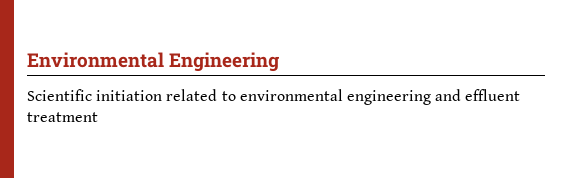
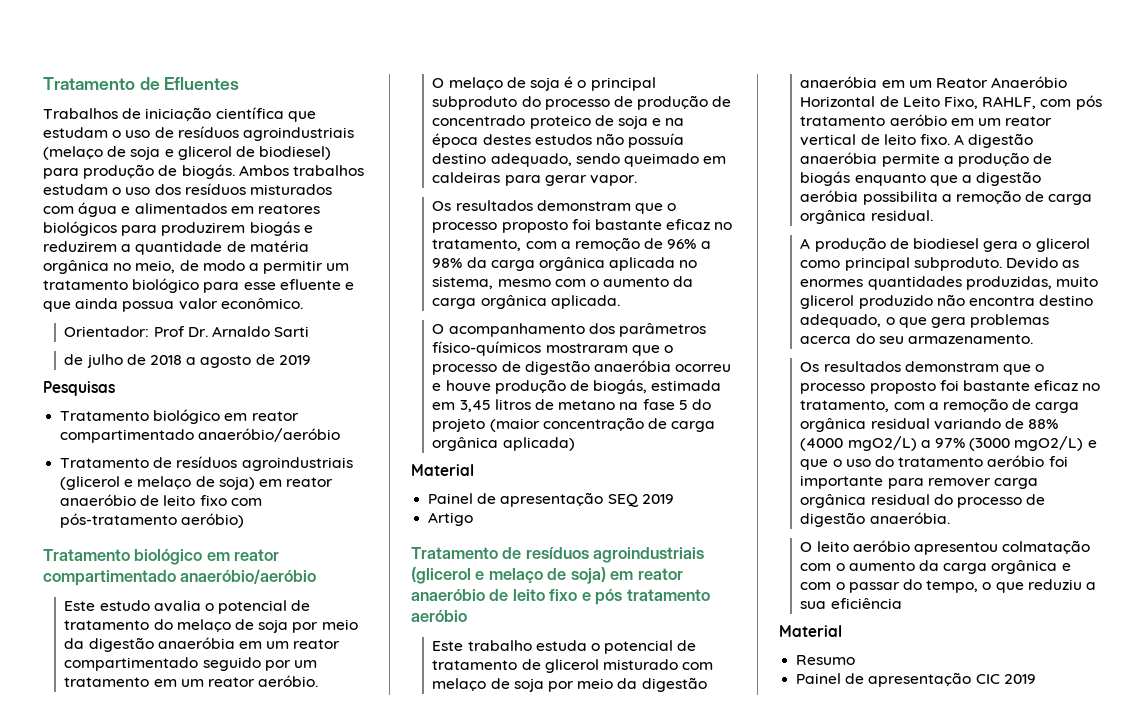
[27,52,280,72] [27,89,521,105] [27,112,98,122] Environmental Engineering // Scientific initiation related to environmental engineering and effluent treatment -> [43,77,240,90] [43,107,316,122] [43,126,354,141] [43,146,332,160] [43,164,364,179] [43,183,332,195] [43,202,320,217] [43,221,313,236] [43,240,309,255] [43,260,350,274] [43,278,354,293] [43,298,303,312] [64,326,310,337] [64,354,311,368] [43,381,115,396] [60,409,299,424] [60,428,341,443] [60,456,353,471] [60,476,334,490] [60,494,262,506] [60,513,245,528] [43,549,280,565] [43,569,317,586] [64,600,311,614] [64,619,358,633] [64,637,341,652] [64,657,317,671] [64,675,319,687] [432,76,656,91] [432,95,732,110] [432,115,685,129] [432,133,685,148] [432,153,727,167] [432,172,637,186] [432,200,677,214] [432,219,733,233] [432,237,711,251] [432,257,698,271] [432,276,694,289] [432,295,620,309] [432,323,706,337] [432,341,673,356] [432,360,732,375] [432,379,722,394] [432,399,711,412] [432,417,716,432] [432,437,575,451] [411,464,474,476] [428,492,674,507] [428,512,474,526] [411,547,705,563] [411,567,683,584] [411,589,710,605] [411,610,467,622] [432,640,697,654] [432,659,714,673] [432,677,707,692] [800,76,1068,88] [800,95,1102,110] [800,114,1053,126] [800,133,1034,148] [800,152,1053,167] [800,171,1042,186] [800,190,1093,205] [800,210,933,224] [800,237,1090,252] [800,257,1080,271] [800,276,1098,290] [800,294,1094,309] [800,314,1050,328] [800,333,1033,344] [800,361,1045,375] [800,380,1101,394] [800,398,1080,413] [800,418,1059,432] [800,436,1097,451] [800,455,1068,470] [800,475,1038,489] [800,494,1046,508] [800,512,950,527] [800,540,1091,555] [800,560,1071,574] [800,579,1096,593] [800,598,902,609] [779,625,842,637] [796,655,856,665] [796,672,1036,687] Tratamento de Efluentes // Trabalhos de iniciação científica que estudam o uso de resíduos agroindustriais (melaço de soja e glicerol de biodiesel) para produção de biogás. Ambos trabalhos estudam o uso dos resíduos misturados com água e alimentados em reatores biológicos para produzirem biogás e reduzirem a quantidade de matéria orgânica no meio, de modo a permitir um tratamento biológico para esse efluente e que ainda possua valor econômico. // Orientador: Prof Dr. Arnaldo Sarti // de julho de 2018 a agosto de 2019 // Pesquisas // Tratamento biológico em reator compartimentado anaeróbio/aeróbio // Tratamento de resíduos agroindustriais (glicerol e melaço de soja) em reator anaeróbio de leito fixo com pós-tratamento aeróbio) // Tratamento biológico em reator compartimentado anaeróbio/aeróbio // Este estudo avalia o potencial de tratamento do melaço de soja por meio da digestão anaeróbia em um reator compartimentado seguido por um tratamento em um reator aeróbio. // O melaço de soja é o principal subproduto do processo de produção de concentrado proteico de soja e na época destes estudos não possuía destino adequado, sendo queimado em caldeiras para gerar vapor. // Os resultados demonstram que o processo proposto foi bastante eficaz no tratamento, com a remoção de 96% a 98% da carga orgânica aplicada no sistema, mesmo com o aumento da carga orgânica aplicada. // O acompanhamento dos parâmetros físico-químicos mostraram que o processo de digestão anaeróbia ocorreu e houve produção de biogás, estimada em 3,45 litros de metano na fase 5 do projeto (maior concentração de carga orgânica aplicada) // Material // Painel de apresentação SEQ 2019 // Artigo // Tratamento de resíduos agroindustriais (glicerol e melaço de soja) em reator anaeróbio de leito fixo e pós tratamento aeróbio // Este trabalho estuda o potencial de tratamento de glicerol misturado com melaço de soja por meio da digestão anaeróbia em um Reator Anaeróbio Horizontal de Leito Fixo, RAHLF, com pós tratamento aeróbio em um reator vertical de leito fixo. A digestão anaeróbia permite a produção de biogás enquanto que a digestão aeróbia possibilita a remoção de carga orgânica residual. // A produção de biodiesel gera o glicerol como principal subproduto. Devido as enormes quantidades produzidas, muito glicerol produzido não encontra destino adequado, o que gera problemas acerca do seu armazenamento. // Os resultados demonstram que o processo proposto foi bastante eficaz no tratamento, com a remoção de carga orgânica residual variando de 88% (4000 mgO2/L) a 97% (3000 mgO2/L) e que o uso do tratamento aeróbio foi importante para remover carga orgânica residual do processo de digestão anaeróbia. // O leito aeróbio apresentou colmatação com o aumento da carga orgânica e com o passar do tempo, o que reduziu a sua eficiência // Material // Resumo // Painel de apresentação CIC 2019

